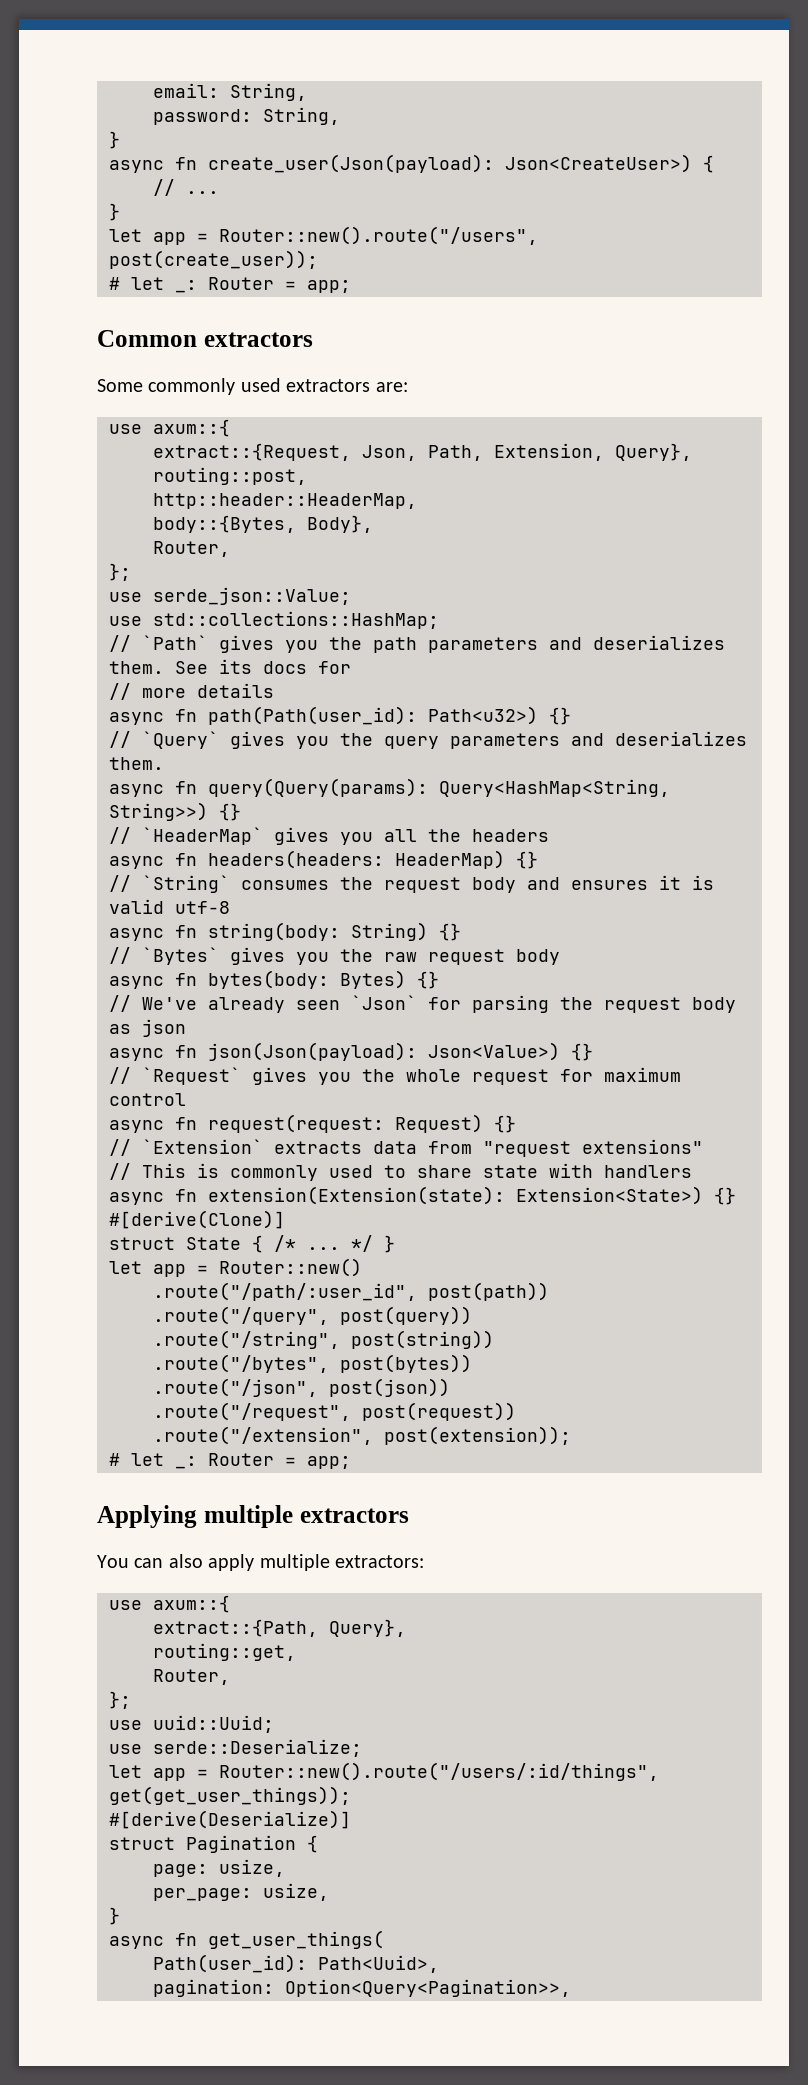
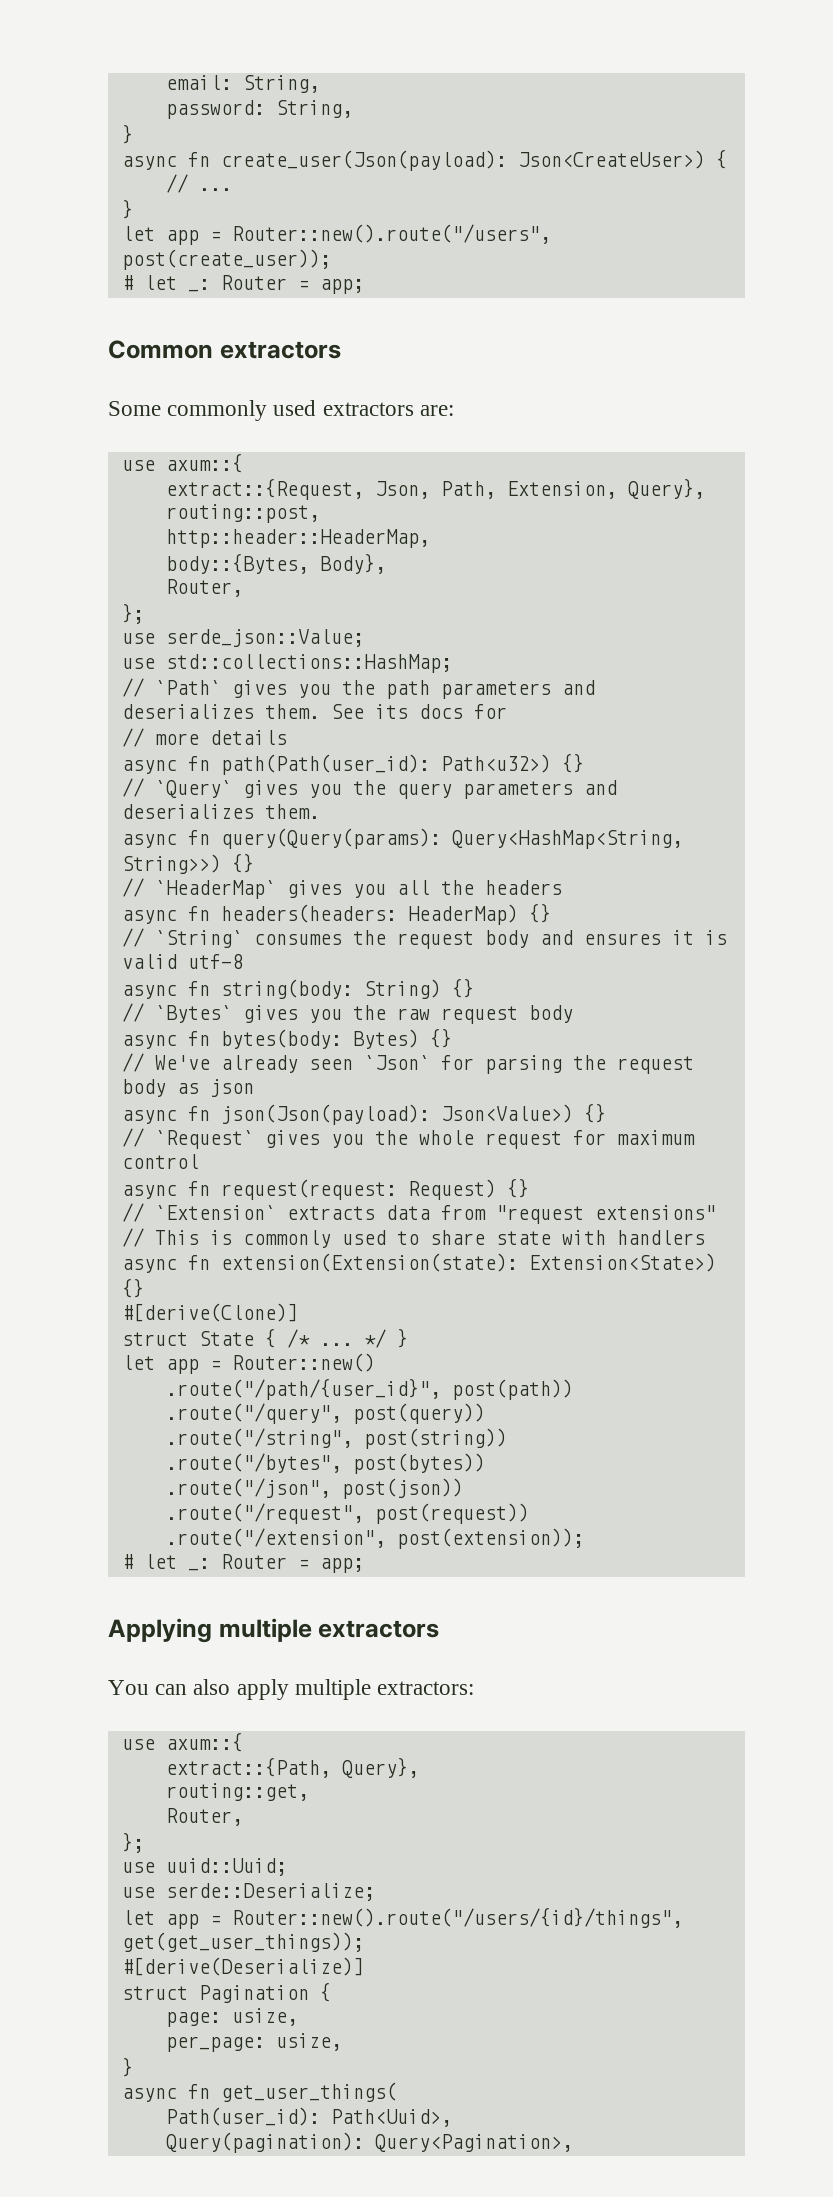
[153,1282,417,1301] .route("/path/:user_id", -> [165,1378,441,1400] .route("/path/{user_id}",
[219,1762,659,1781] Router::new().route("/users/:id/things", -> [231,1907,683,1928] Router::new().route("/users/{id}/things",
[153,1979,571,1997] pagination: Option<Query<Pagination>>, -> [165,2132,573,2153] Query(pagination): Query<Pagination>,

